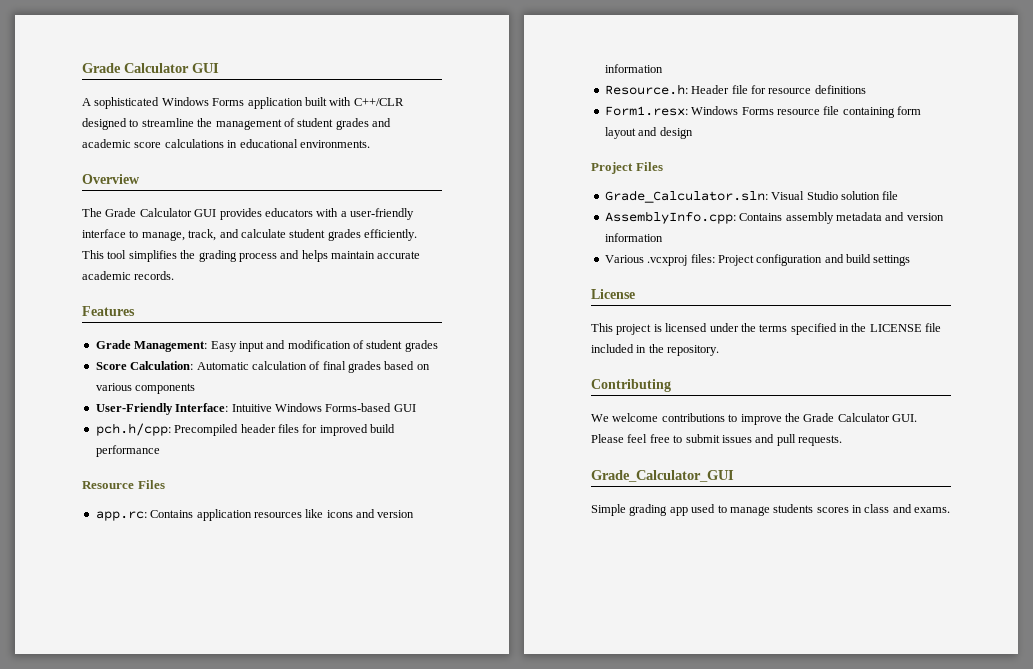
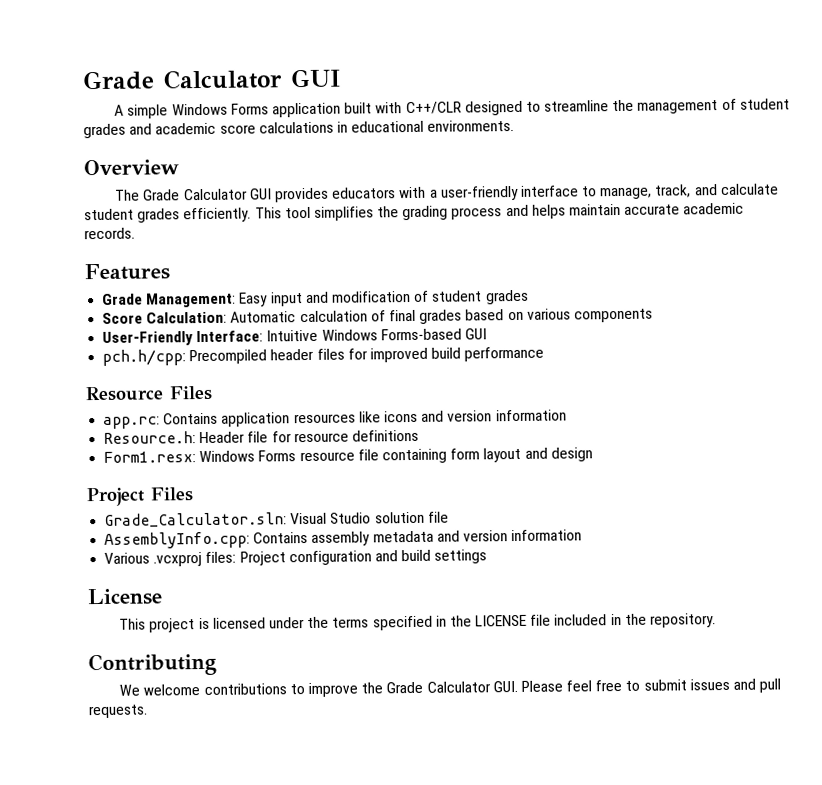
[94,97,160,109] sophisticated -> [127,104,169,119] simple
[591,470,734,482] [591,504,951,516] // Grade_Calculator_GUI // Simple grading app used to manage students scores in class and exams. -> (148, 711) none

